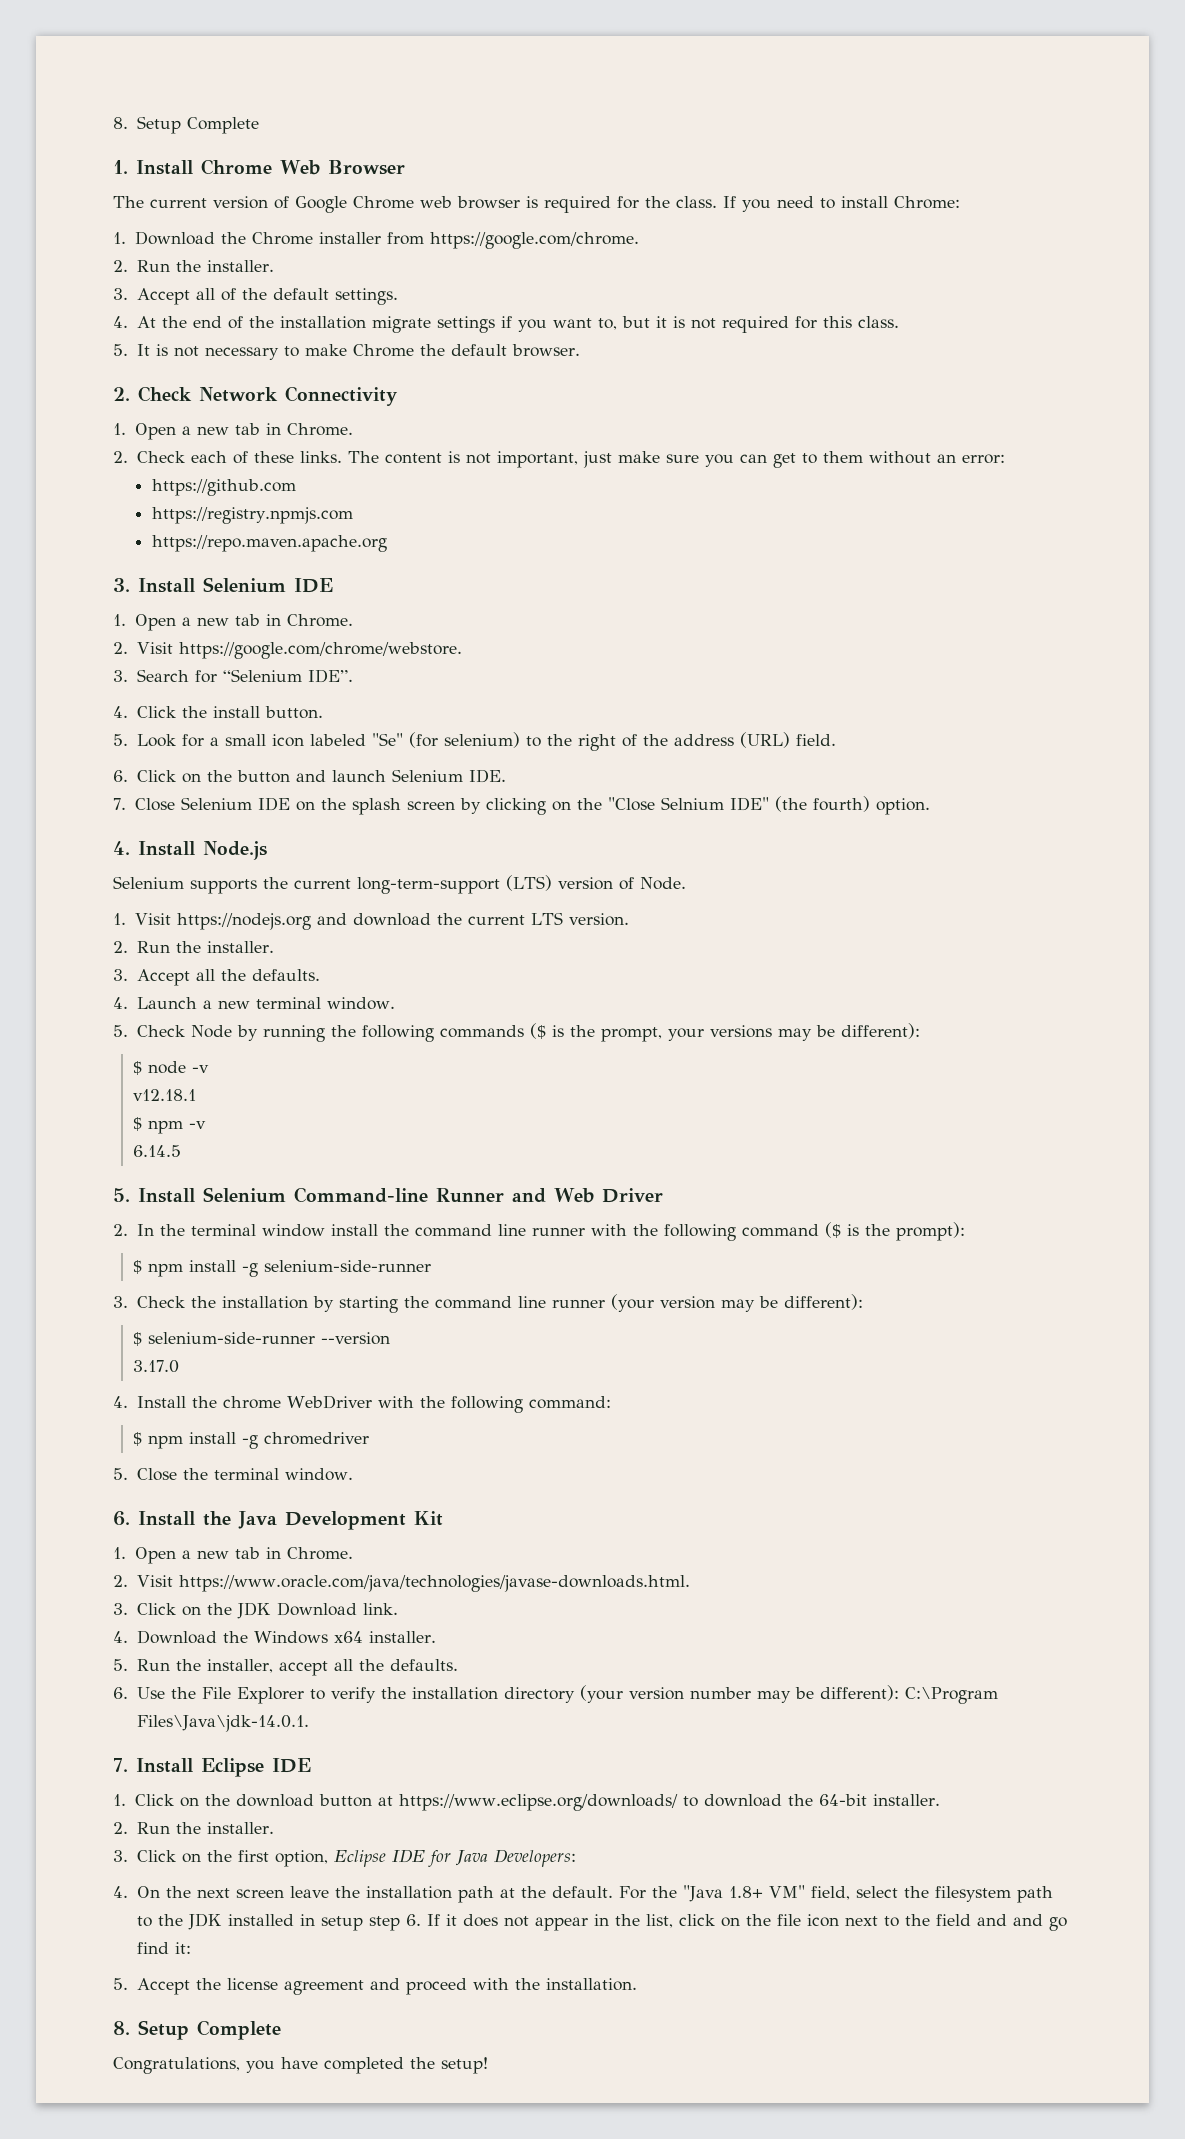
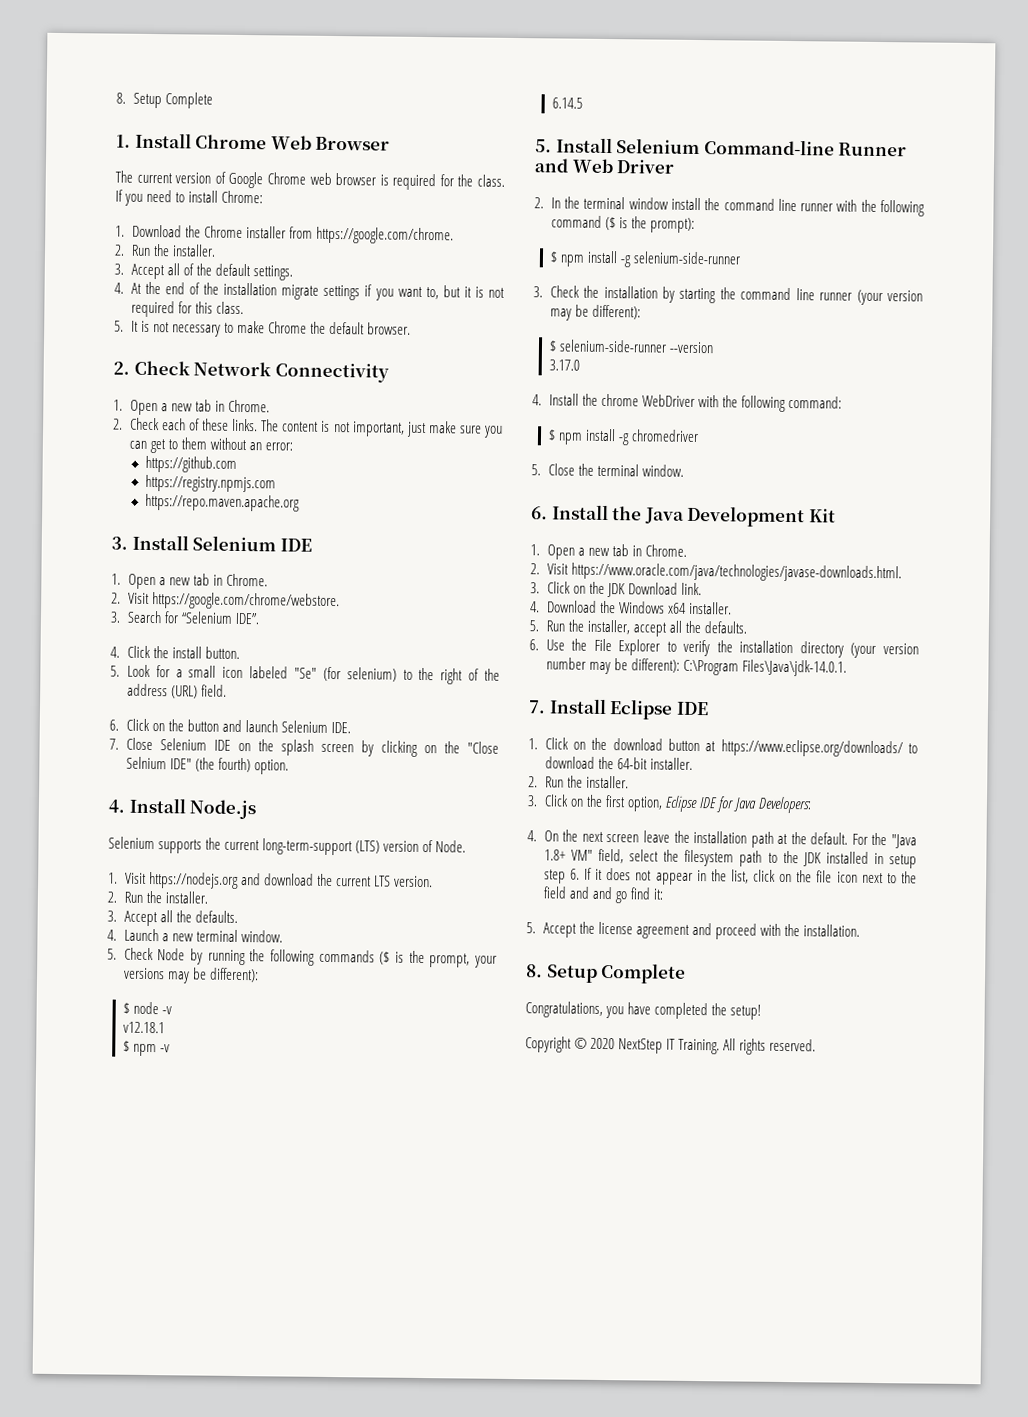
(488, 2065) none -> [525,1036,817,1055] // Copyright © 2020 NextStep IT Training. All rights reserved.

